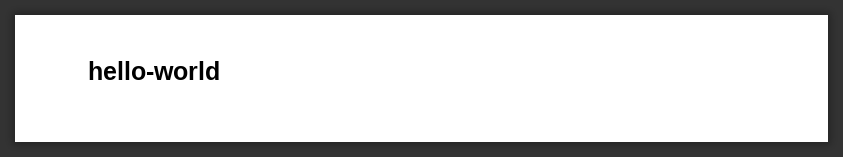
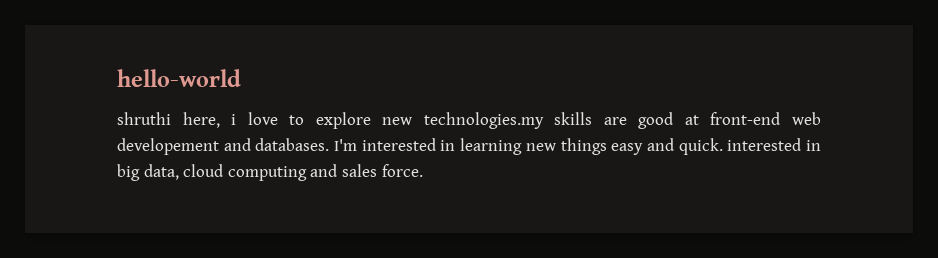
(220, 70) none -> [117,112,821,129] [117,138,821,155] [117,164,423,181] // shruthi here, i love to explore new technologies.my skills are good at front-end web developement and databases. I'm interested in learning new things easy and quick. interested in big data, cloud computing and sales force.

